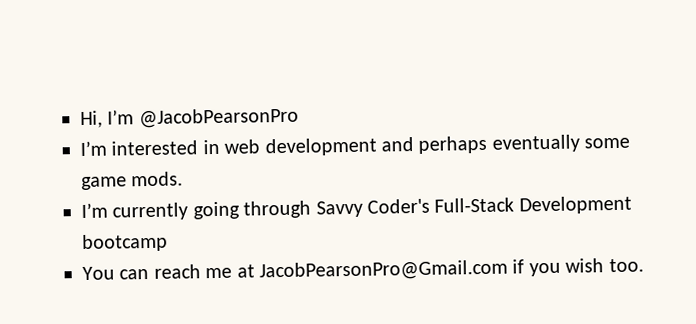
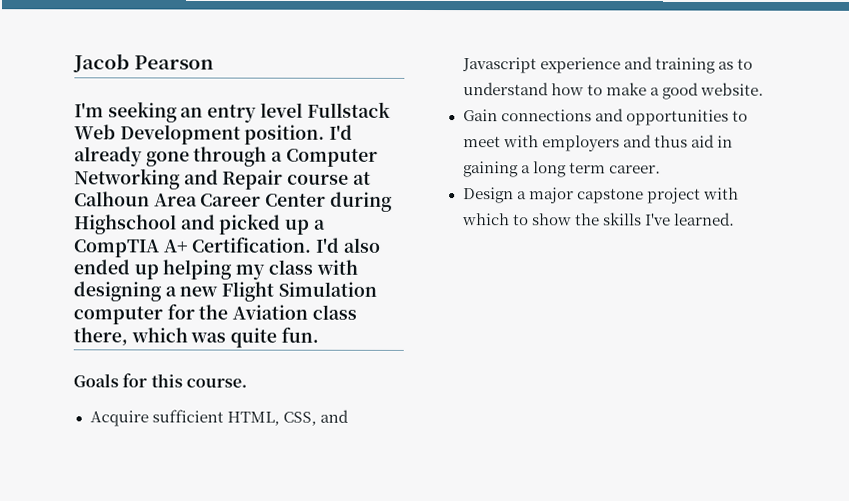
[80,107,299,129] [80,134,631,157] [81,171,184,191] [81,195,632,221] [82,233,168,252] [82,258,644,282] Hi, I’m @JacobPearsonPro // I’m interested in web development and perhaps eventually some game mods. // I’m currently going through Savvy Coder's Full-Stack Development bootcamp // You can reach me at JacobPearsonPro@Gmail.com if you wish too. -> [73,53,215,73] [74,101,391,123] [74,124,354,145] [74,146,378,167] [74,168,371,190] [74,191,393,212] [74,213,326,235] [73,236,381,258] [73,259,358,280] [73,281,377,302] [73,303,357,325] [73,326,319,348] [73,373,247,388] [89,409,349,427] [461,56,753,74] [462,82,764,100] [462,108,748,126] [462,134,733,152] [462,161,661,178] [462,187,739,204] [461,212,735,226] Jacob Pearson // I'm seeking an entry level Fullstack Web Development position. I'd already gone through a Computer Networking and Repair course at Calhoun Area Career Center during Highschool and picked up a CompTIA A+ Certification. I'd also ended up helping my class with designing a new Flight Simulation computer for the Aviation class there, which was quite fun. // Goals for this course. // Acquire sufficient HTML, CSS, and Javascript experience and training as to understand how to make a good website. // Gain connections and opportunities to meet with employers and thus aid in gaining a long term career. // Design a major capstone project with which to show the skills I've learned.

